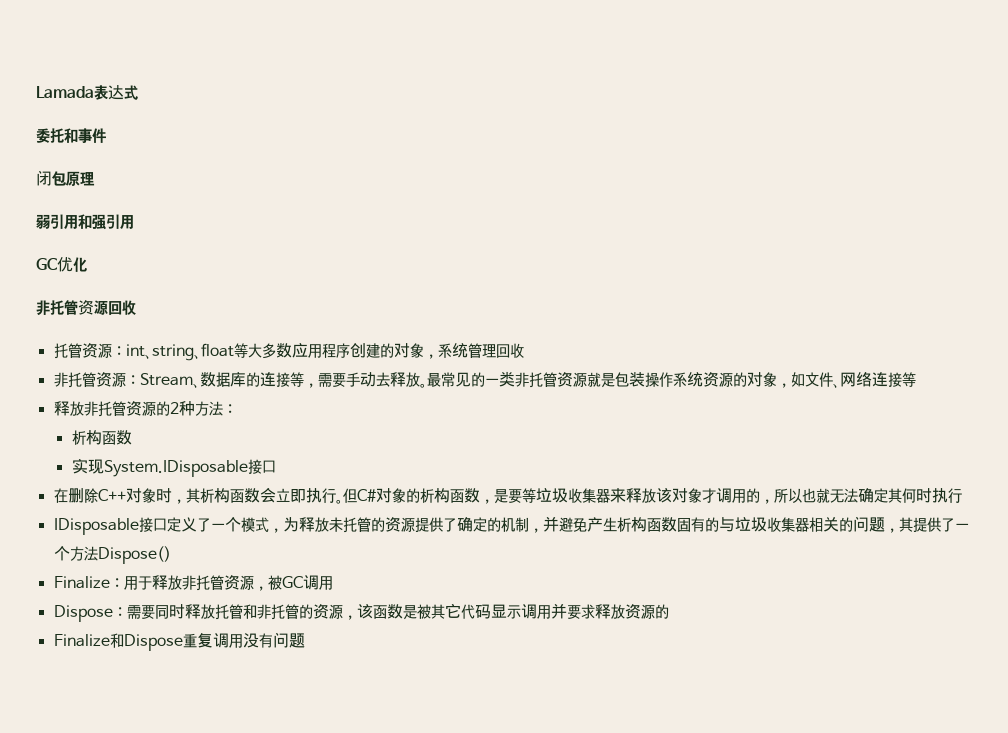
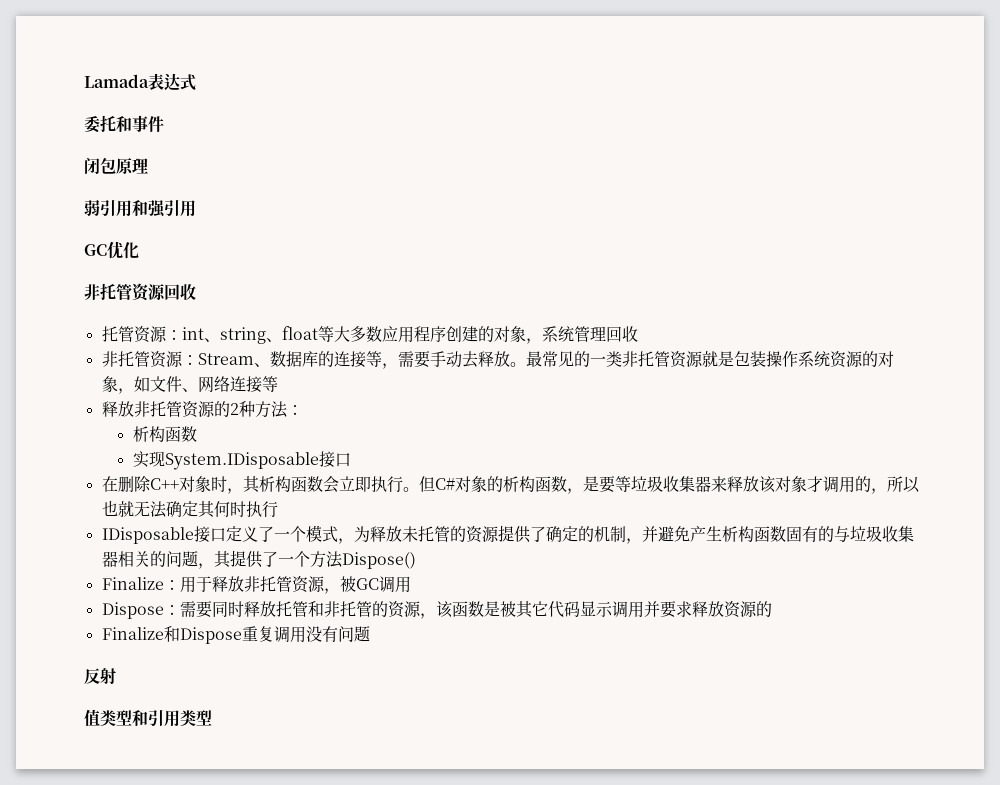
(305, 640) none -> [84,668,116,684] [84,709,212,727] // 反射 // 值类型和引用类型

